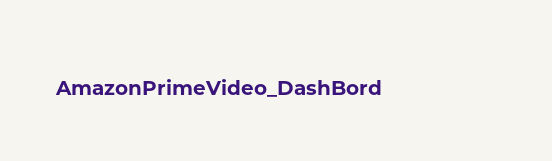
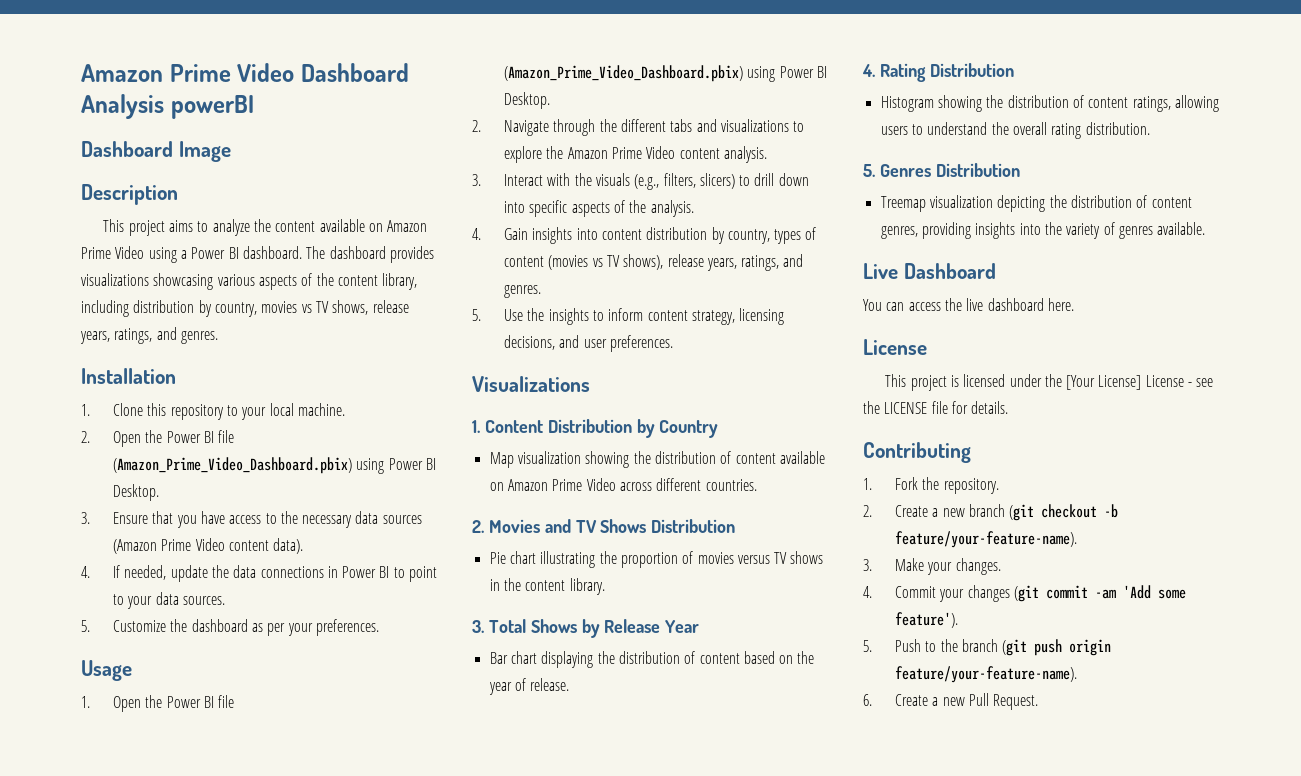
[55,79,382,97] AmazonPrimeVideo_DashBord -> [81,63,409,82] [81,94,254,119] [81,141,231,162] [81,184,178,205] [103,219,428,236] [81,246,434,263] [81,273,418,290] [81,300,409,317] [80,327,218,344] [81,368,176,384] [81,403,345,420] [81,430,235,447] [112,457,436,474] [112,484,159,501] [81,511,422,528] [112,538,304,554] [81,565,438,582] [112,592,225,609] [81,619,379,636] [81,660,132,681] [81,695,235,712] [503,65,827,82] [503,92,550,109] [472,119,805,136] [503,146,767,163] [472,173,809,190] [503,200,694,217] [472,227,817,244] [503,254,804,271] [503,285,541,298] [472,308,785,325] [503,335,673,352] [472,376,590,392] [472,419,719,438] [489,451,825,468] [489,478,757,491] [472,519,736,533] [489,551,824,568] [489,578,605,595] [472,619,700,638] [489,651,815,668] [488,678,570,695] [862,63,1014,82] [880,95,1219,112] [880,122,1150,139] [863,163,1020,177] [880,195,1192,212] [880,222,1206,239] [863,263,996,279] [863,298,1074,311] [863,339,927,355] [885,374,1214,391] [863,401,1009,414] [863,442,971,463] [863,477,999,494] [863,504,1119,521] [894,531,1077,548] [863,558,1001,575] [863,585,1186,602] [894,612,958,628] [863,639,1112,656] [894,666,1077,683] [863,693,1039,710] Amazon Prime Video Dashboard Analysis powerBI // Dashboard Image // Description // This project aims to analyze the content available on Amazon Prime Video using a Power BI dashboard. The dashboard provides visualizations showcasing various aspects of the content library, including distribution by country, movies vs TV shows, release years, ratings, and genres. // Installation // 1. Clone this repository to your local machine. // 2. Open the Power BI file (Amazon_Prime_Video_Dashboard.pbix) using Power BI Desktop. // 3. Ensure that you have access to the necessary data sources (Amazon Prime Video content data). // 4. If needed, update the data connections in Power BI to point to your data sources. // 5. Customize the dashboard as per your preferences. // Usage // 1. Open the Power BI file (Amazon_Prime_Video_Dashboard.pbix) using Power BI Desktop. // 2. Navigate through the different tabs and visualizations to explore the Amazon Prime Video content analysis. // 3. Interact with the visuals (e.g., filters, slicers) to drill down into specific aspects of the analysis. // 4. Gain insights into content distribution by country, types of content (movies vs TV shows), release years, ratings, and genres. // 5. Use the insights to inform content strategy, licensing decisions, and user preferences. // Visualizations // 1. Content Distribution by Country // Map visualization showing the distribution of content available on Amazon Prime Video across different countries. // 2. Movies and TV Shows Distribution // Pie chart illustrating the proportion of movies versus TV shows in the content library. // 3. Total Shows by Release Year // Bar chart displaying the distribution of content based on the year of release. // 4. Rating Distribution // Histogram showing the distribution of content ratings, allowing users to understand the overall rating distribution. // 5. Genres Distribution // Treemap visualization depicting the distribution of content genres, providing insights into the variety of genres available. // Live Dashboard // You can access the live dashboard here. // License // This project is licensed under the [Your License] License - see the LICENSE file for details. // Contributing // 1. Fork the repository. // 2. Create a new branch (git checkout -b feature/your-feature-name). // 3. Make your changes. // 4. Commit your changes (git commit -am 'Add some feature'). // 5. Push to the branch (git push origin feature/your-feature-name). // 6. Create a new Pull Request.

